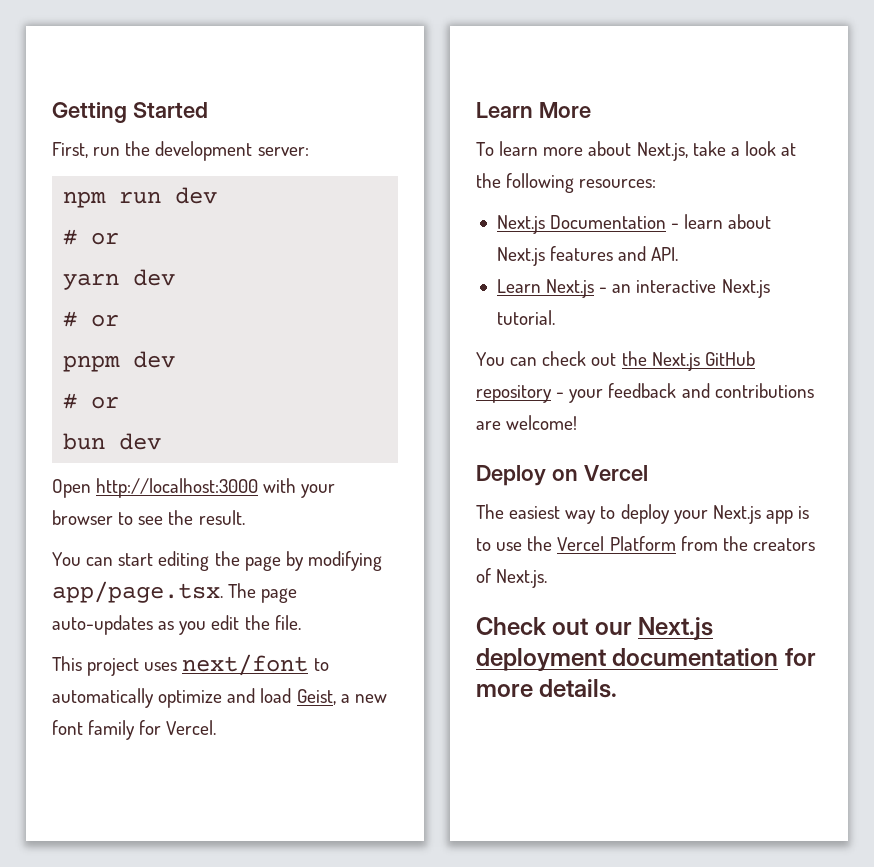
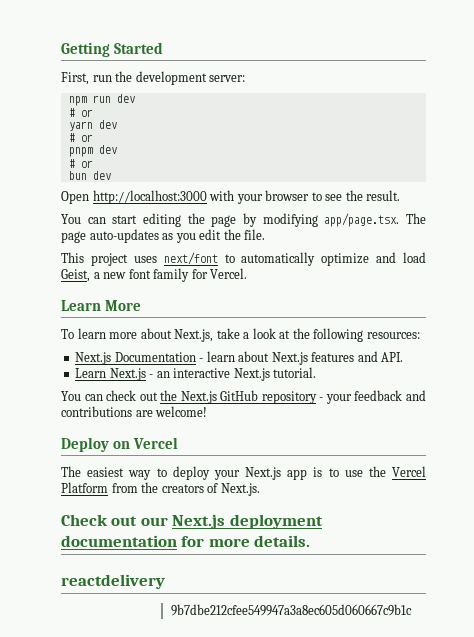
(618, 688) none -> [61,574,165,589] [170,604,412,616] // reactdelivery // 9b7dbe212cfee549947a3a8ec605d060667c9b1c

